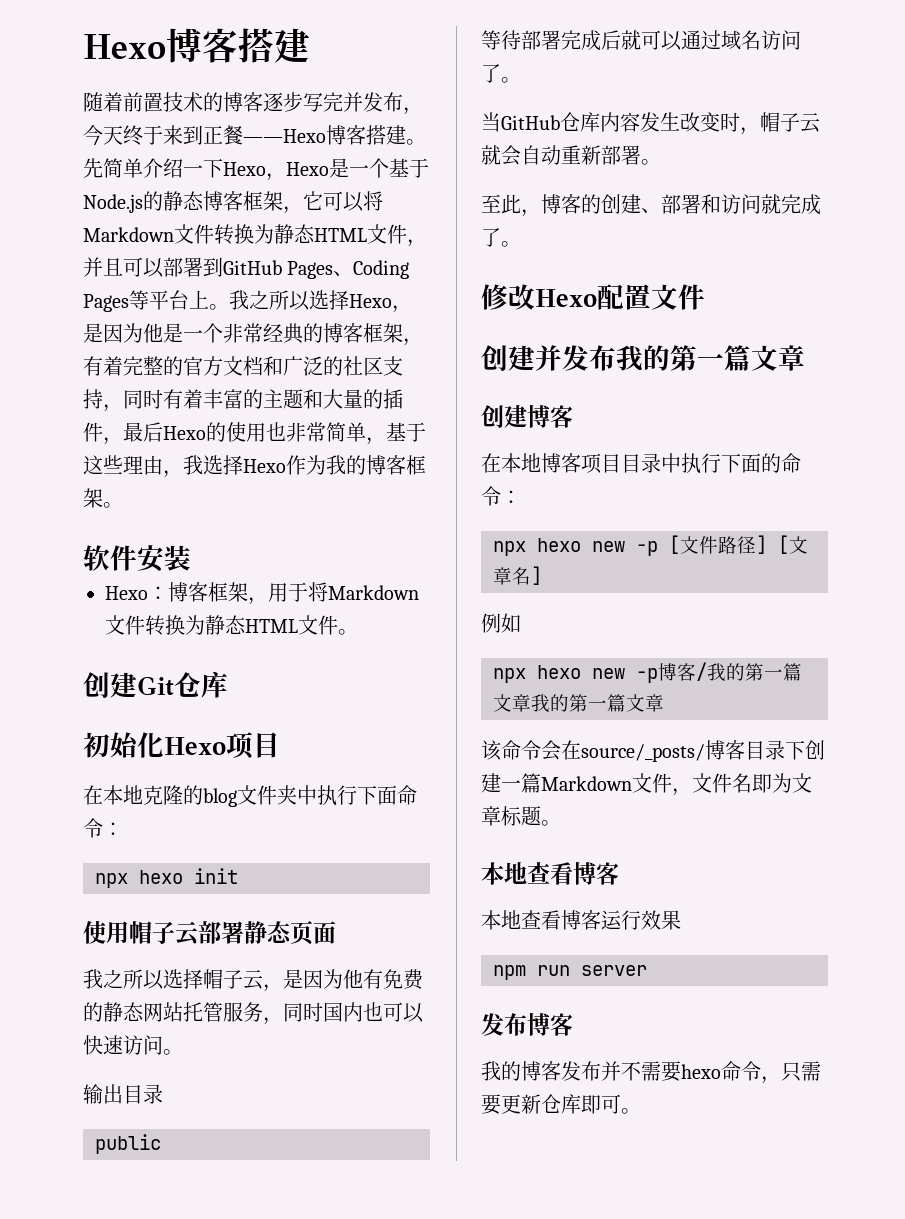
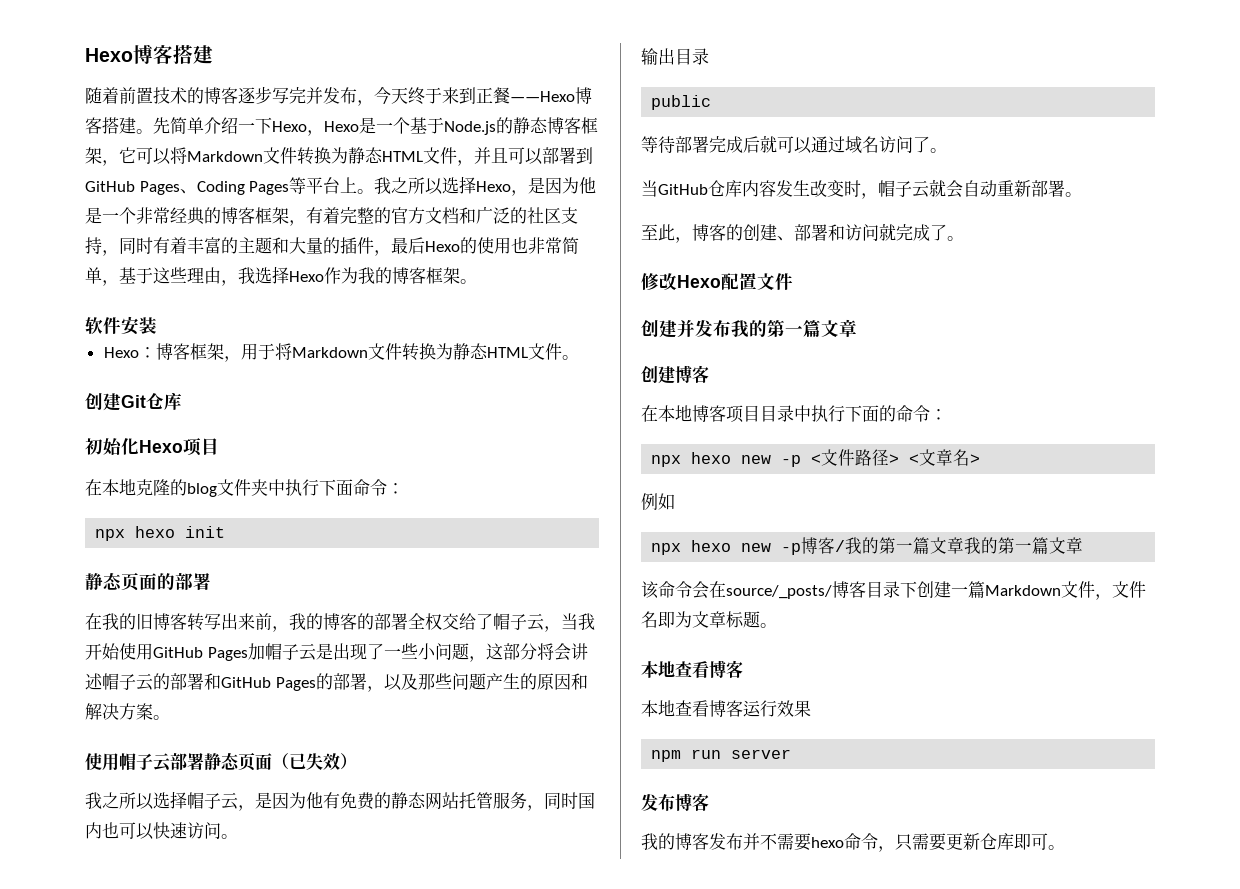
(238, 876) none -> [85,572,211,591] [85,613,595,632] [85,643,588,662] [85,673,588,692] [85,703,170,720] // 静态页面的部署 // 在我的旧博客转写出来前，我的博客的部署全权交给了帽子云，当我开始使用GitHub Pages加帽子云是出现了一些小问题，这部分将会讲述帽子云的部署和GitHub Pages的部署，以及那些问题产生的原因和解决方案。
(336, 932) none -> [272,753,357,770] （已失效）
[669,535,680,554] [ -> [811,454,822,464] <
[756,535,808,554] [493,566,542,585] ] [文章名] -> [889,449,981,466] > <文章名>

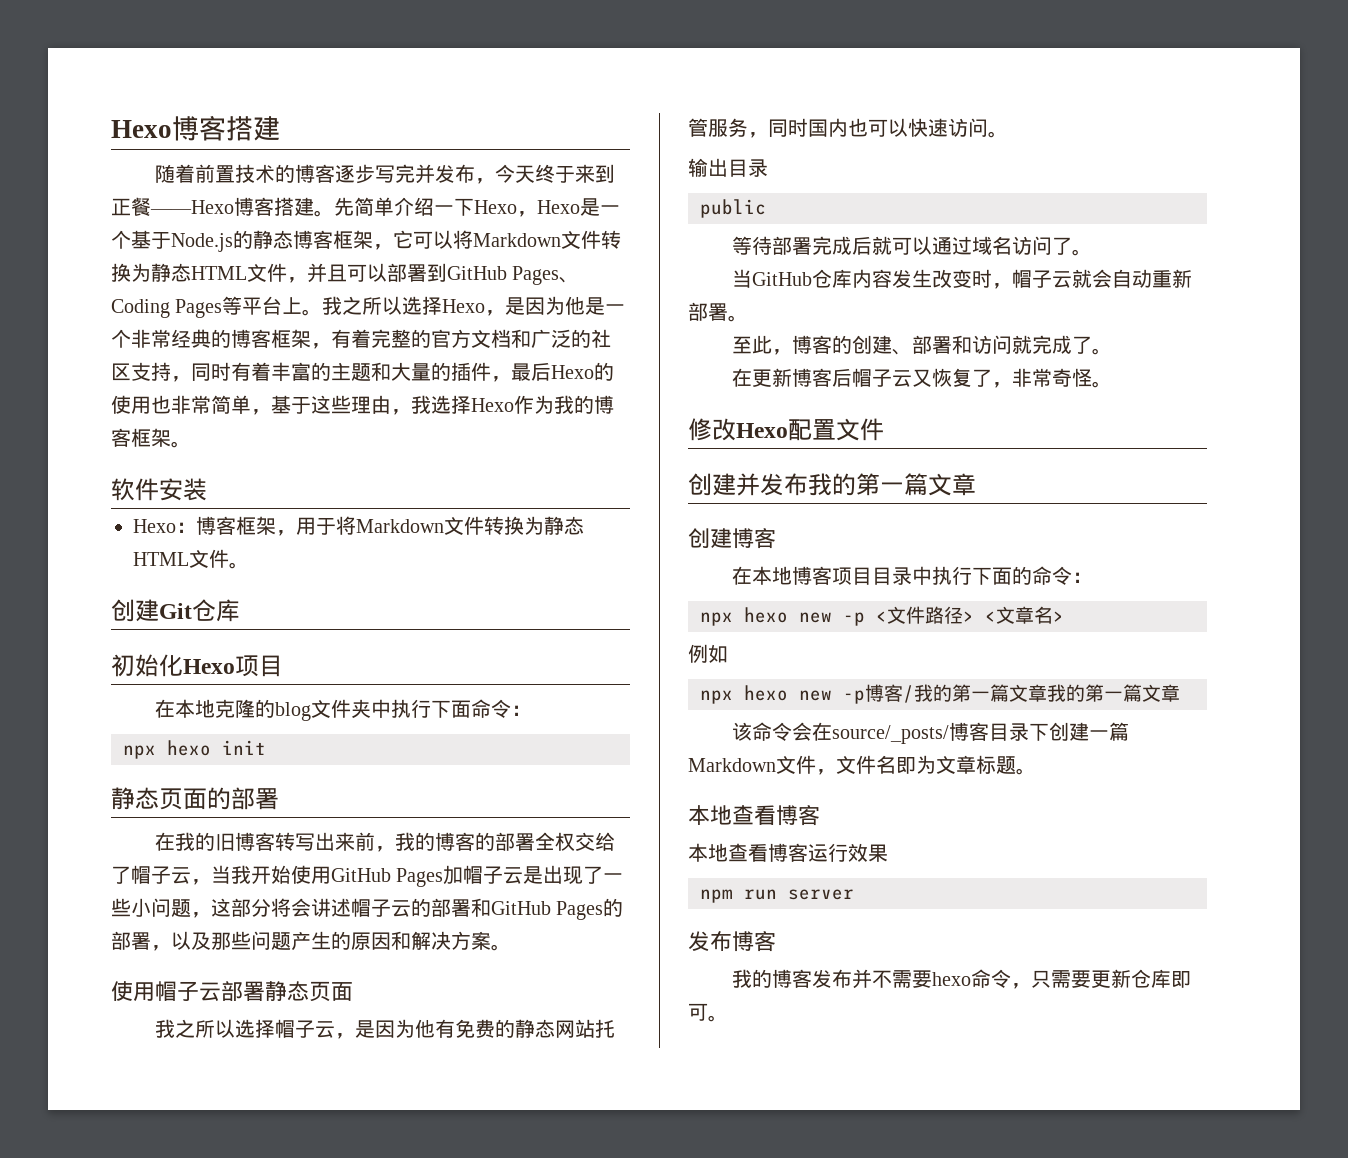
[272,753,357,770] （已失效） -> (353, 991) none
(964, 238) none -> [732,368,1113,388] // 在更新博客后帽子云又恢复了，非常奇怪。

